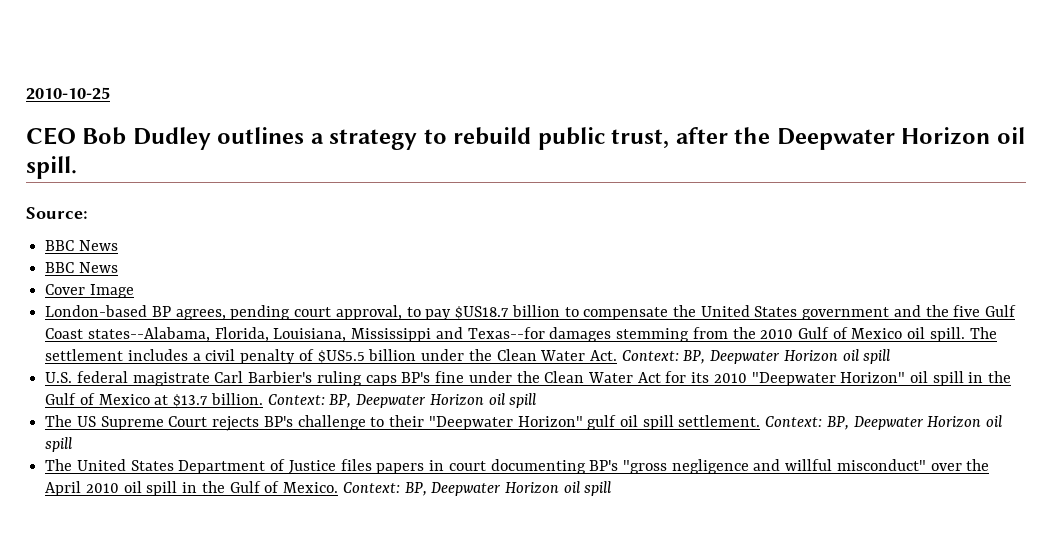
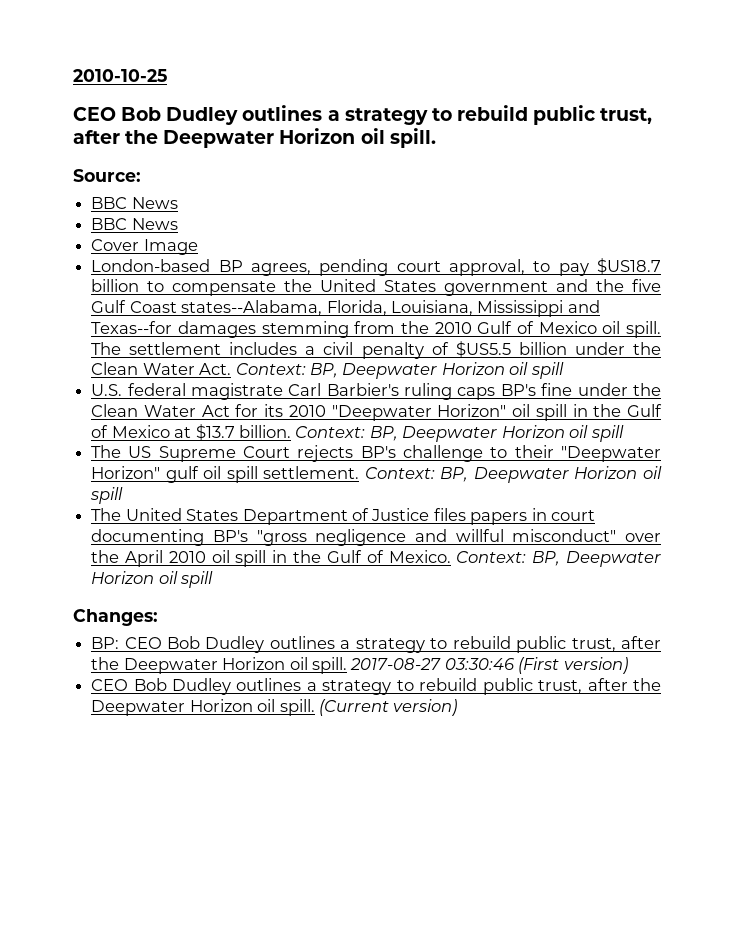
(612, 488) none -> [73,609,158,626] [91,636,661,653] [91,657,628,674] [91,678,662,695] [91,699,458,716] // Changes: // BP: CEO Bob Dudley outlines a strategy to rebuild public trust, after the Deepwater Horizon oil spill. 2017-08-27 03:30:46 (First version) // CEO Bob Dudley outlines a strategy to rebuild public trust, after the Deepwater Horizon oil spill. (Current version)

